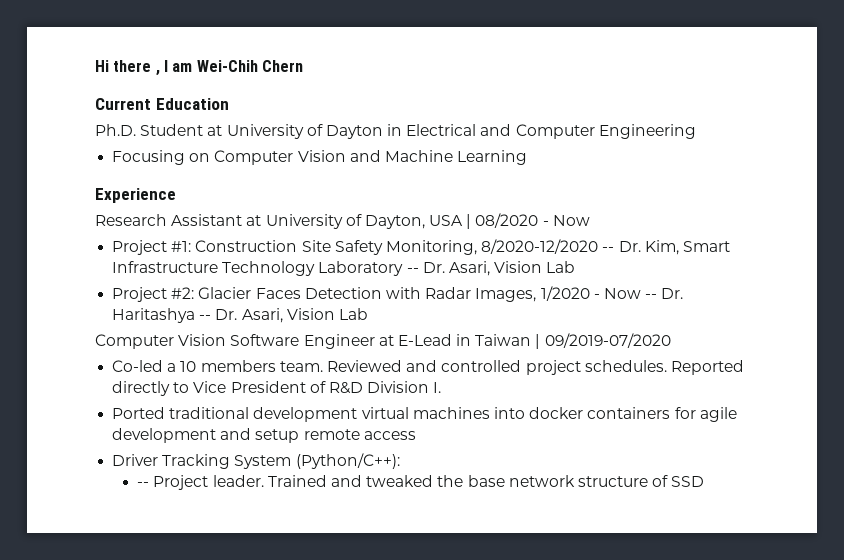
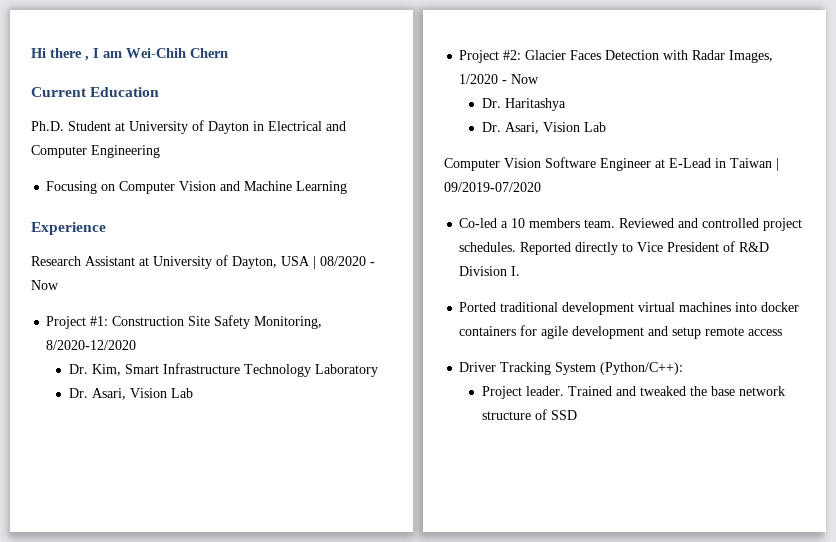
[602,247,615,252] -- -> (137, 345) //
[406,268,419,273] -- -> (378, 370) //
[645,294,658,299] -- -> (540, 79) //
[199,315,212,320] -- -> (566, 104) //
[137,482,150,487] -- -> (684, 368) none

